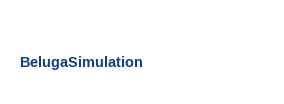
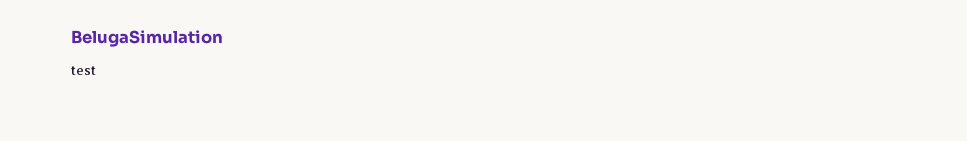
(143, 63) none -> [71,66,96,75] // test

